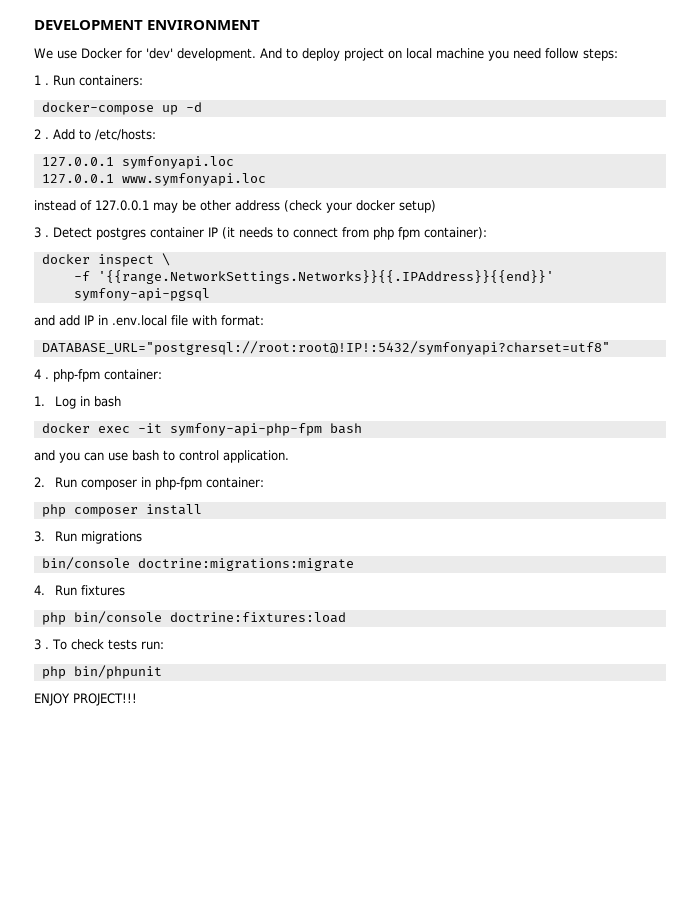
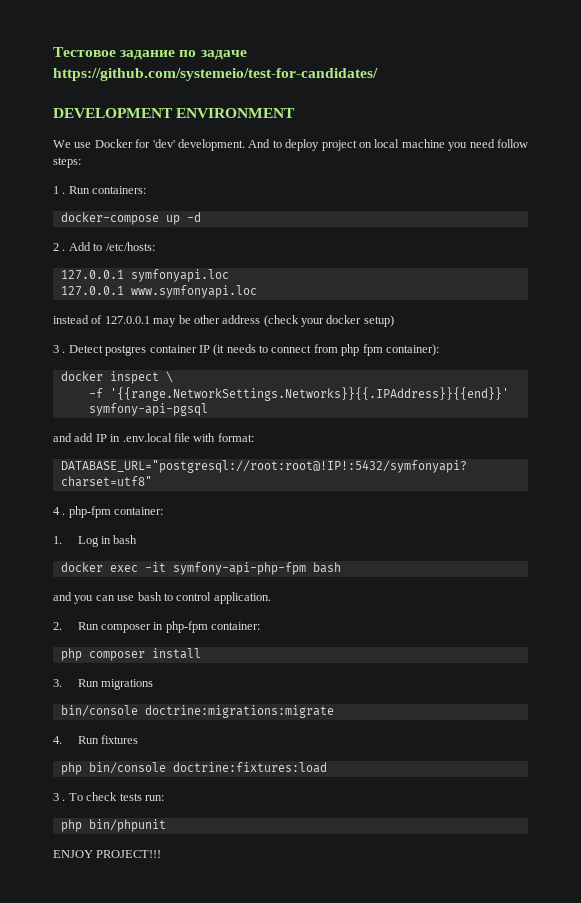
(34, 25) none -> [53,47,247,60] [53,68,378,81] Тестовое задание по задаче https://github.com/systemeio/test-for-candidates/ //

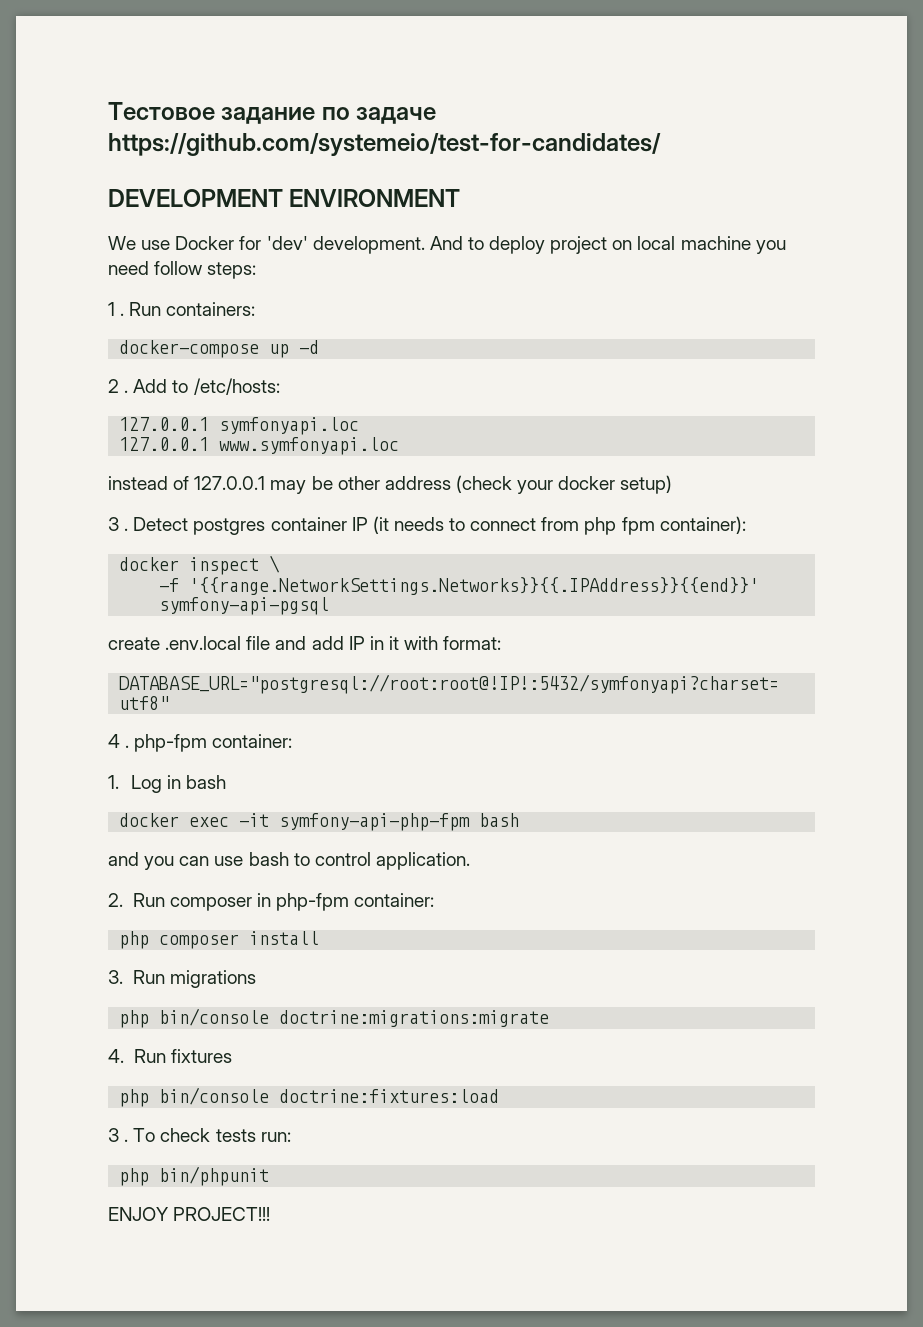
(208, 409) none -> [108,636,271,650] create .env.local file
[122,433,190,442] .env.local file -> [388,636,399,650] it
(154, 684) none -> [119,1010,150,1028] php

